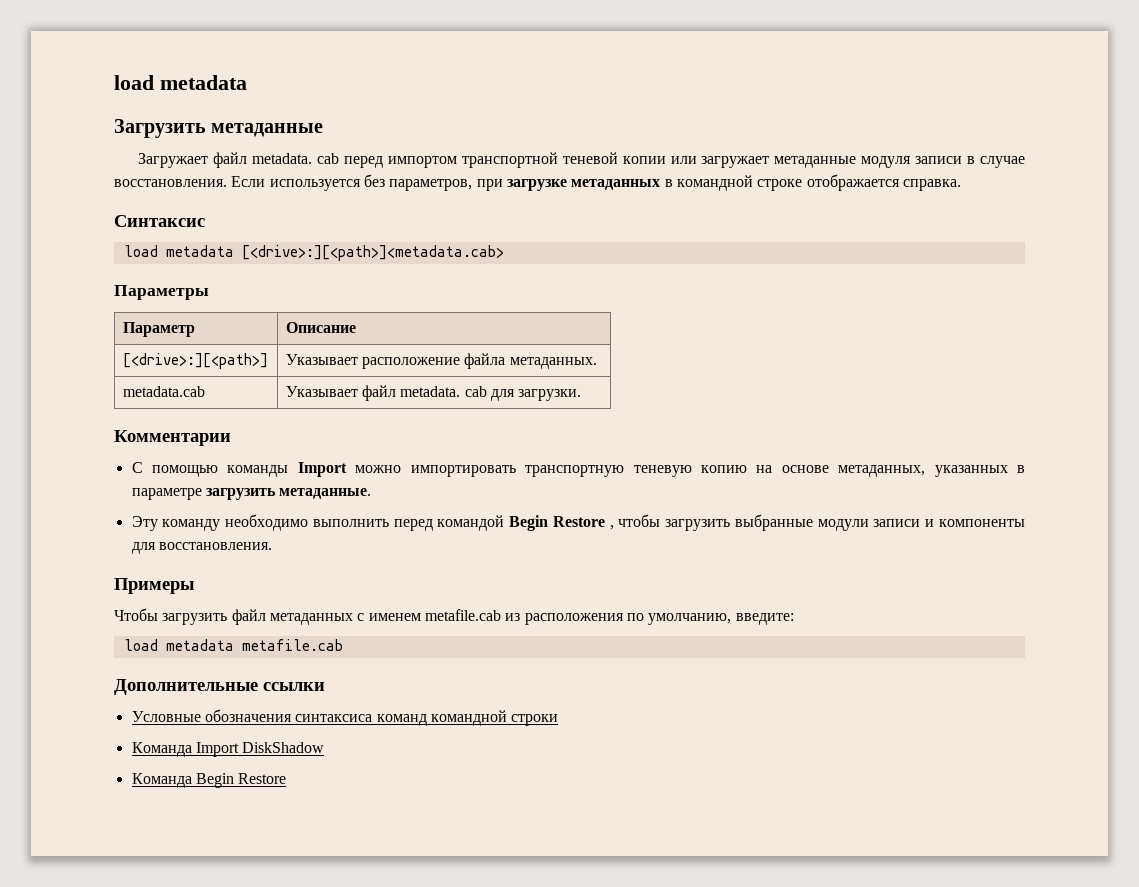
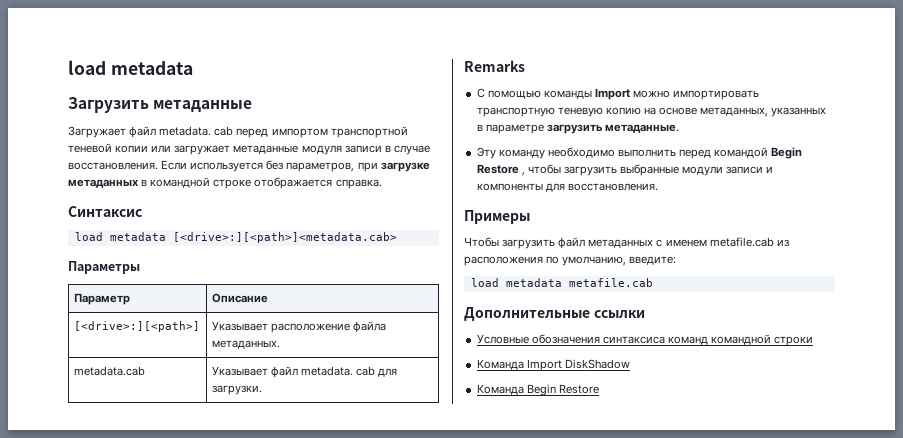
[114,430,231,446] Комментарии -> [464,60,525,72] Remarks

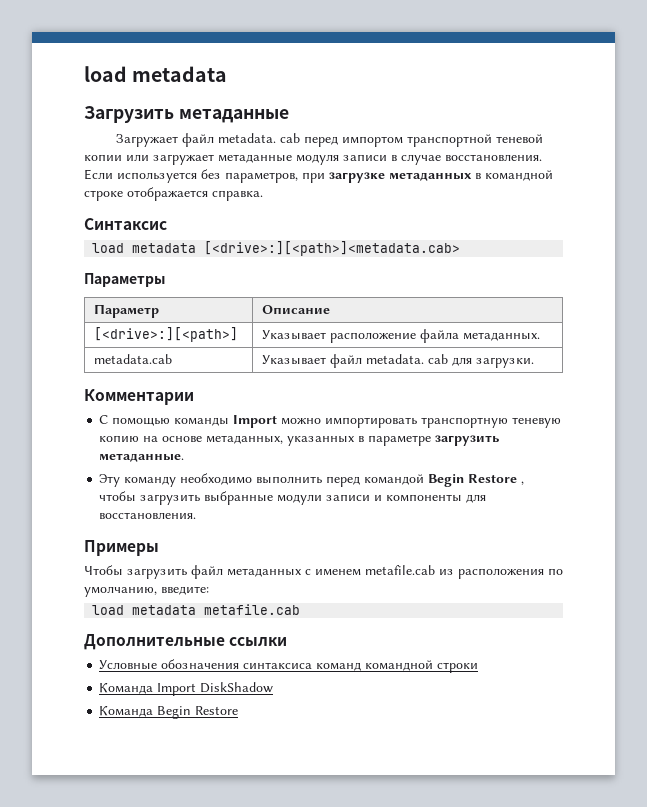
[464,60,525,72] Remarks -> [84,389,194,405] Комментарии

